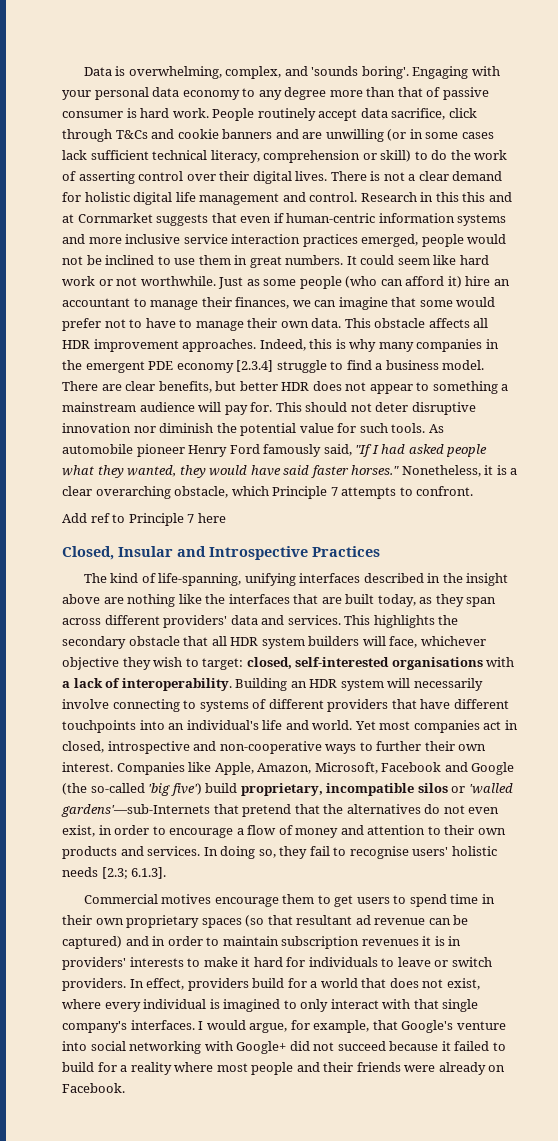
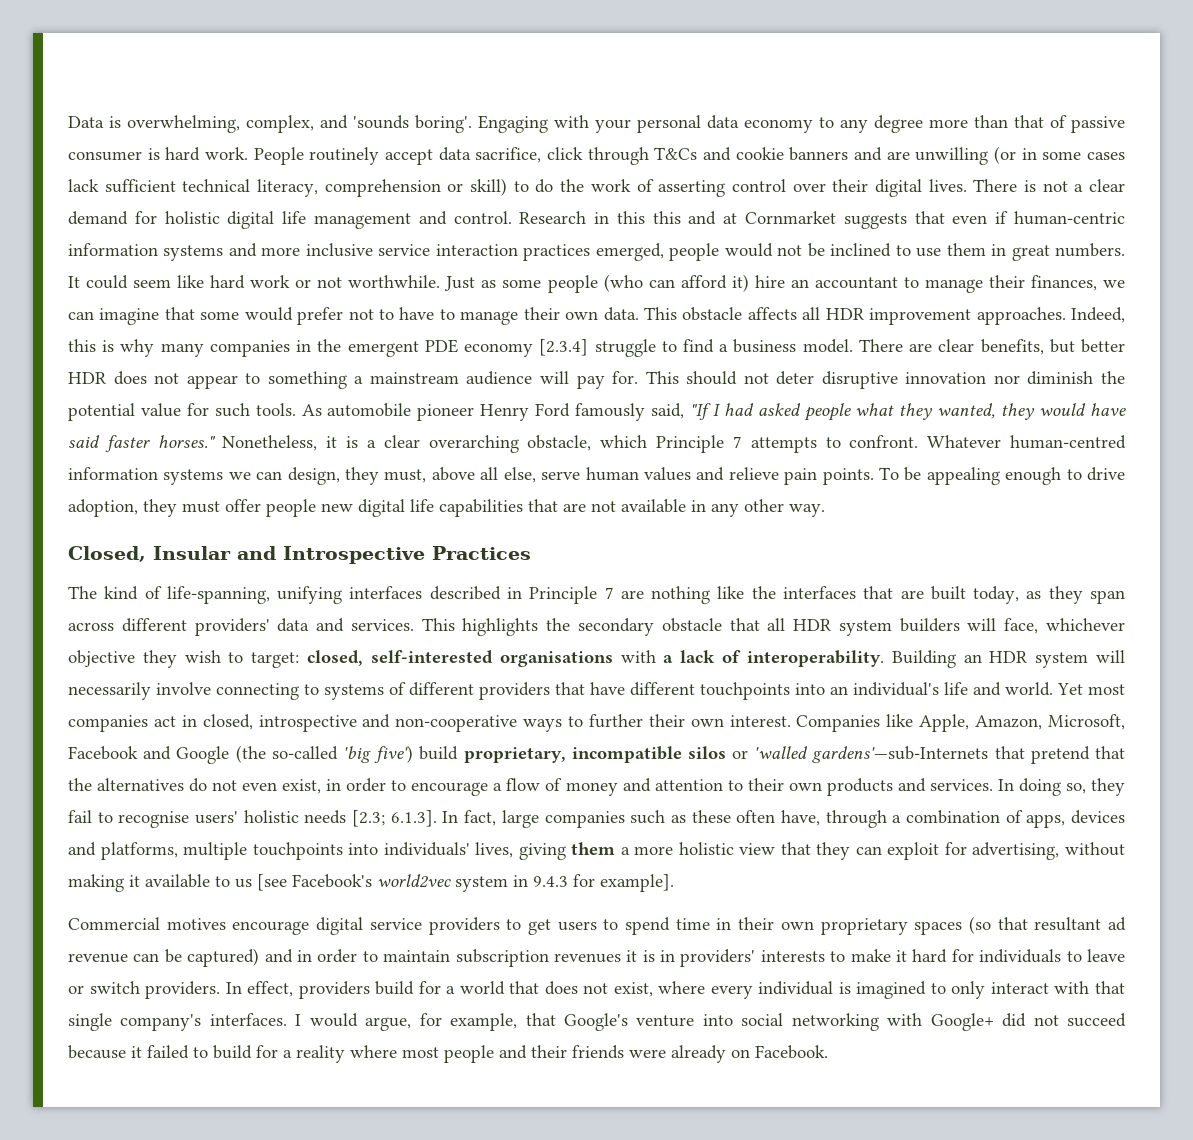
[62,513,226,526] // Add ref to Principle 7 here -> [927,435,1127,449] [68,467,1125,485] [68,499,825,517] Whatever human-centred information systems we can design, they must, above all else, serve human values and relieve pain points. To be appealing enough to drive adoption, they must offer people new digital life capabilities that are not available in any other way.
[442,573,509,586] [62,594,100,604] the insight above -> [529,586,614,604] Principle 7
(167, 873) none -> [442,810,1125,828] [68,842,1125,860] [68,874,674,892] In fact, large companies such as these often have, through a combination of apps, devices and platforms, multiple touchpoints into individuals' lives, giving them a more holistic view that they can exploit for advertising, without making it available to us [see Facebook's world2vec system in 9.4.3 for example].
[282,894,315,904] them -> [316,917,500,935] digital service providers

